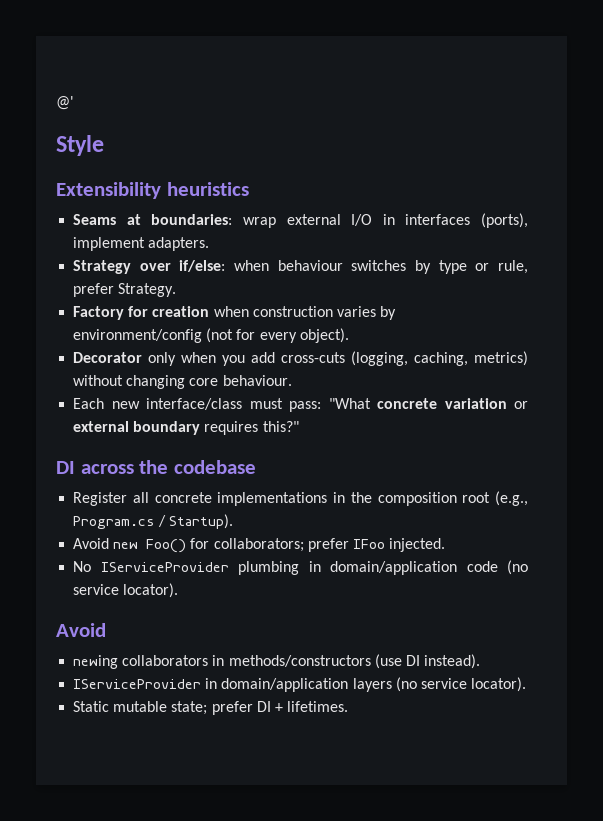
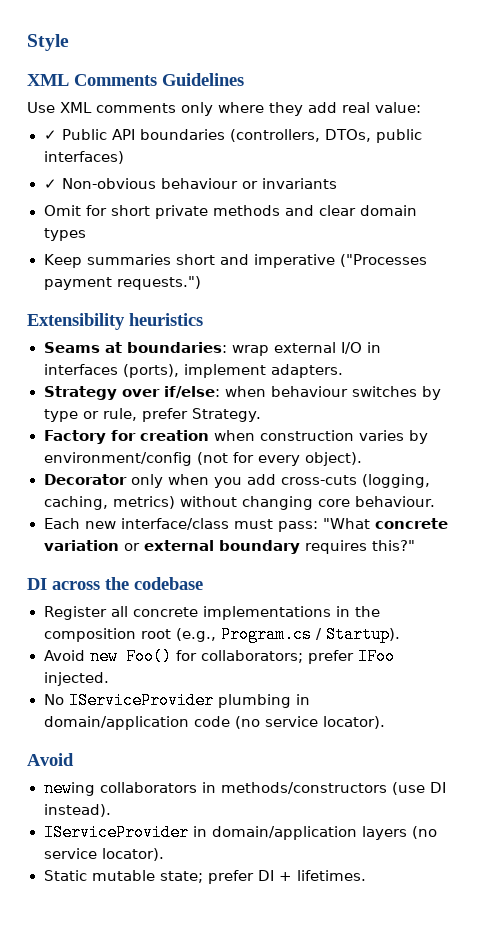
[56,96,74,110] [56,135,104,156] @' // Style -> [27,34,69,51] [27,73,244,86] [27,102,421,116] [43,129,422,143] [43,151,124,164] [43,178,337,189] [43,205,417,219] [43,228,86,241] [43,254,427,268] [43,276,201,290] Style // XML Comments Guidelines // Use XML comments only where they add real value: // ✓ Public API boundaries (controllers, DTOs, public interfaces) // ✓ Non-obvious behaviour or invariants // Omit for short private methods and clear domain types // Keep summaries short and imperative ("Processes payment requests.")

